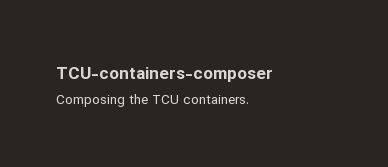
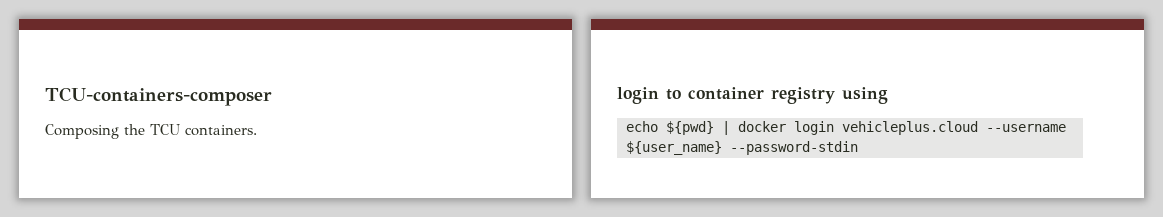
(249, 99) none -> [617,87,888,104] [626,121,1066,135] [626,141,858,155] // login to container registry using // echo ${pwd} | docker login vehicleplus.cloud --username ${user_name} --password-stdin

